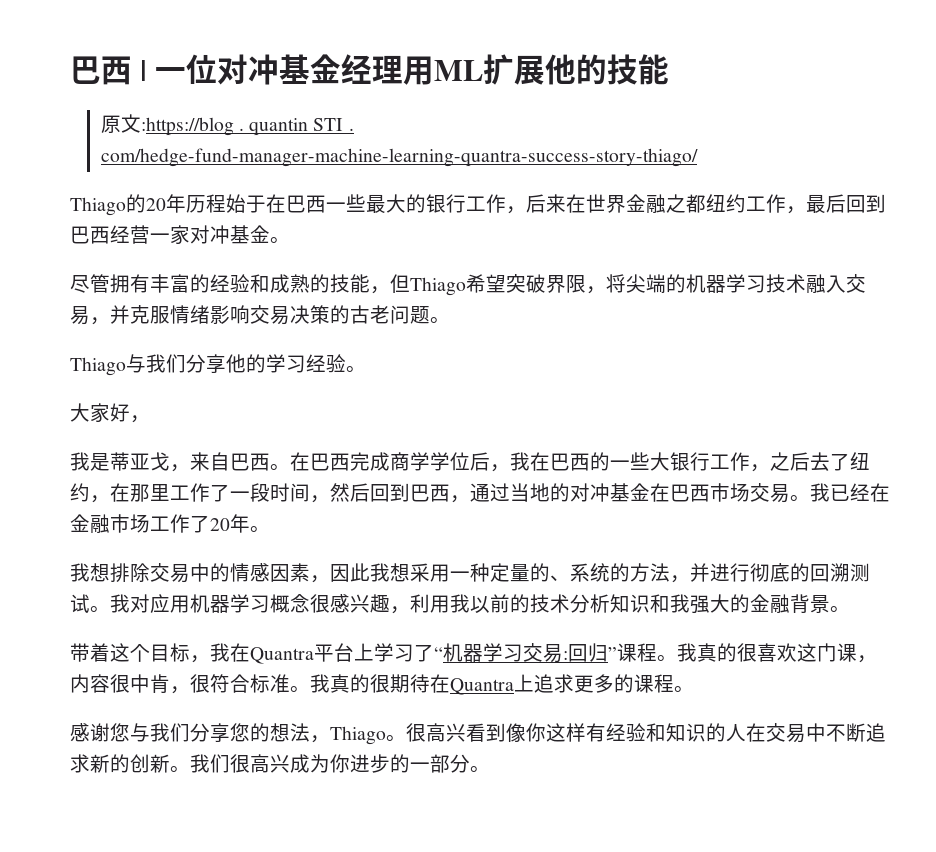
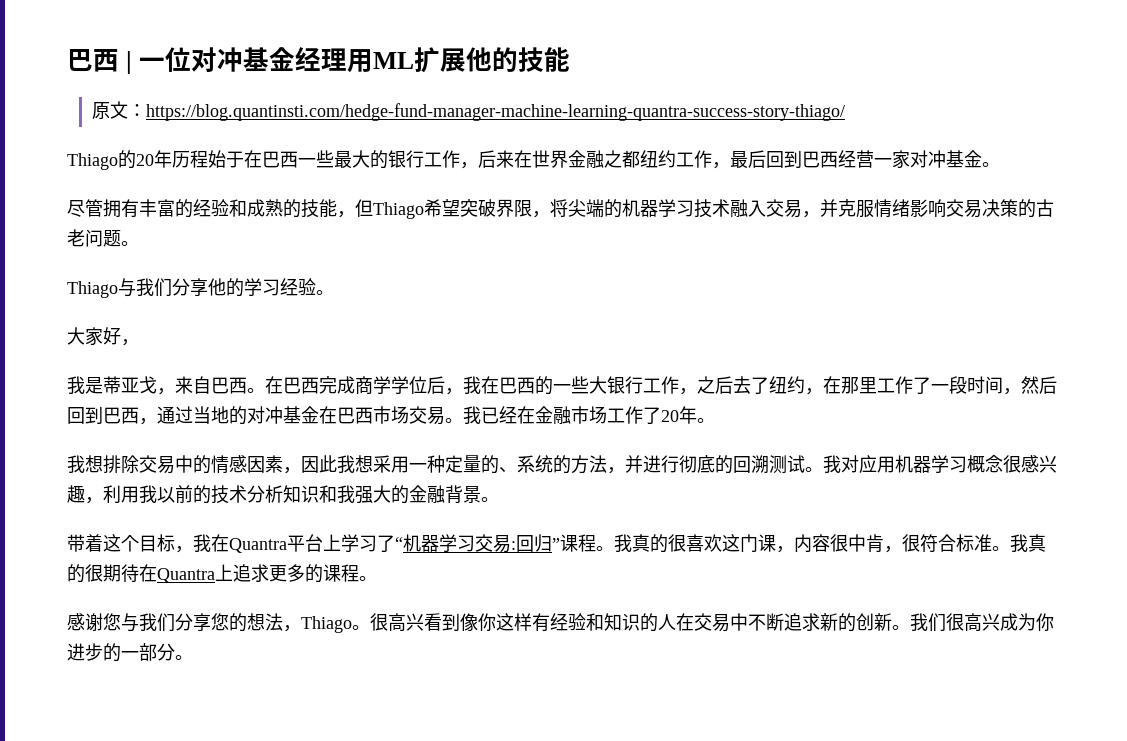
[140,117,354,136] [100,148,698,167] :https://blog . quantin STI . com/hedge-fund-manager-machine-learning-quantra-success-story-thiago/ -> [127,103,845,121] ：https://blog.quantinsti.com/hedge-fund-manager-machine-learning-quantra-success-story-thiago/

